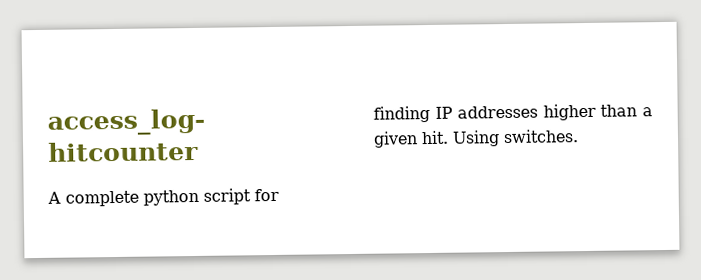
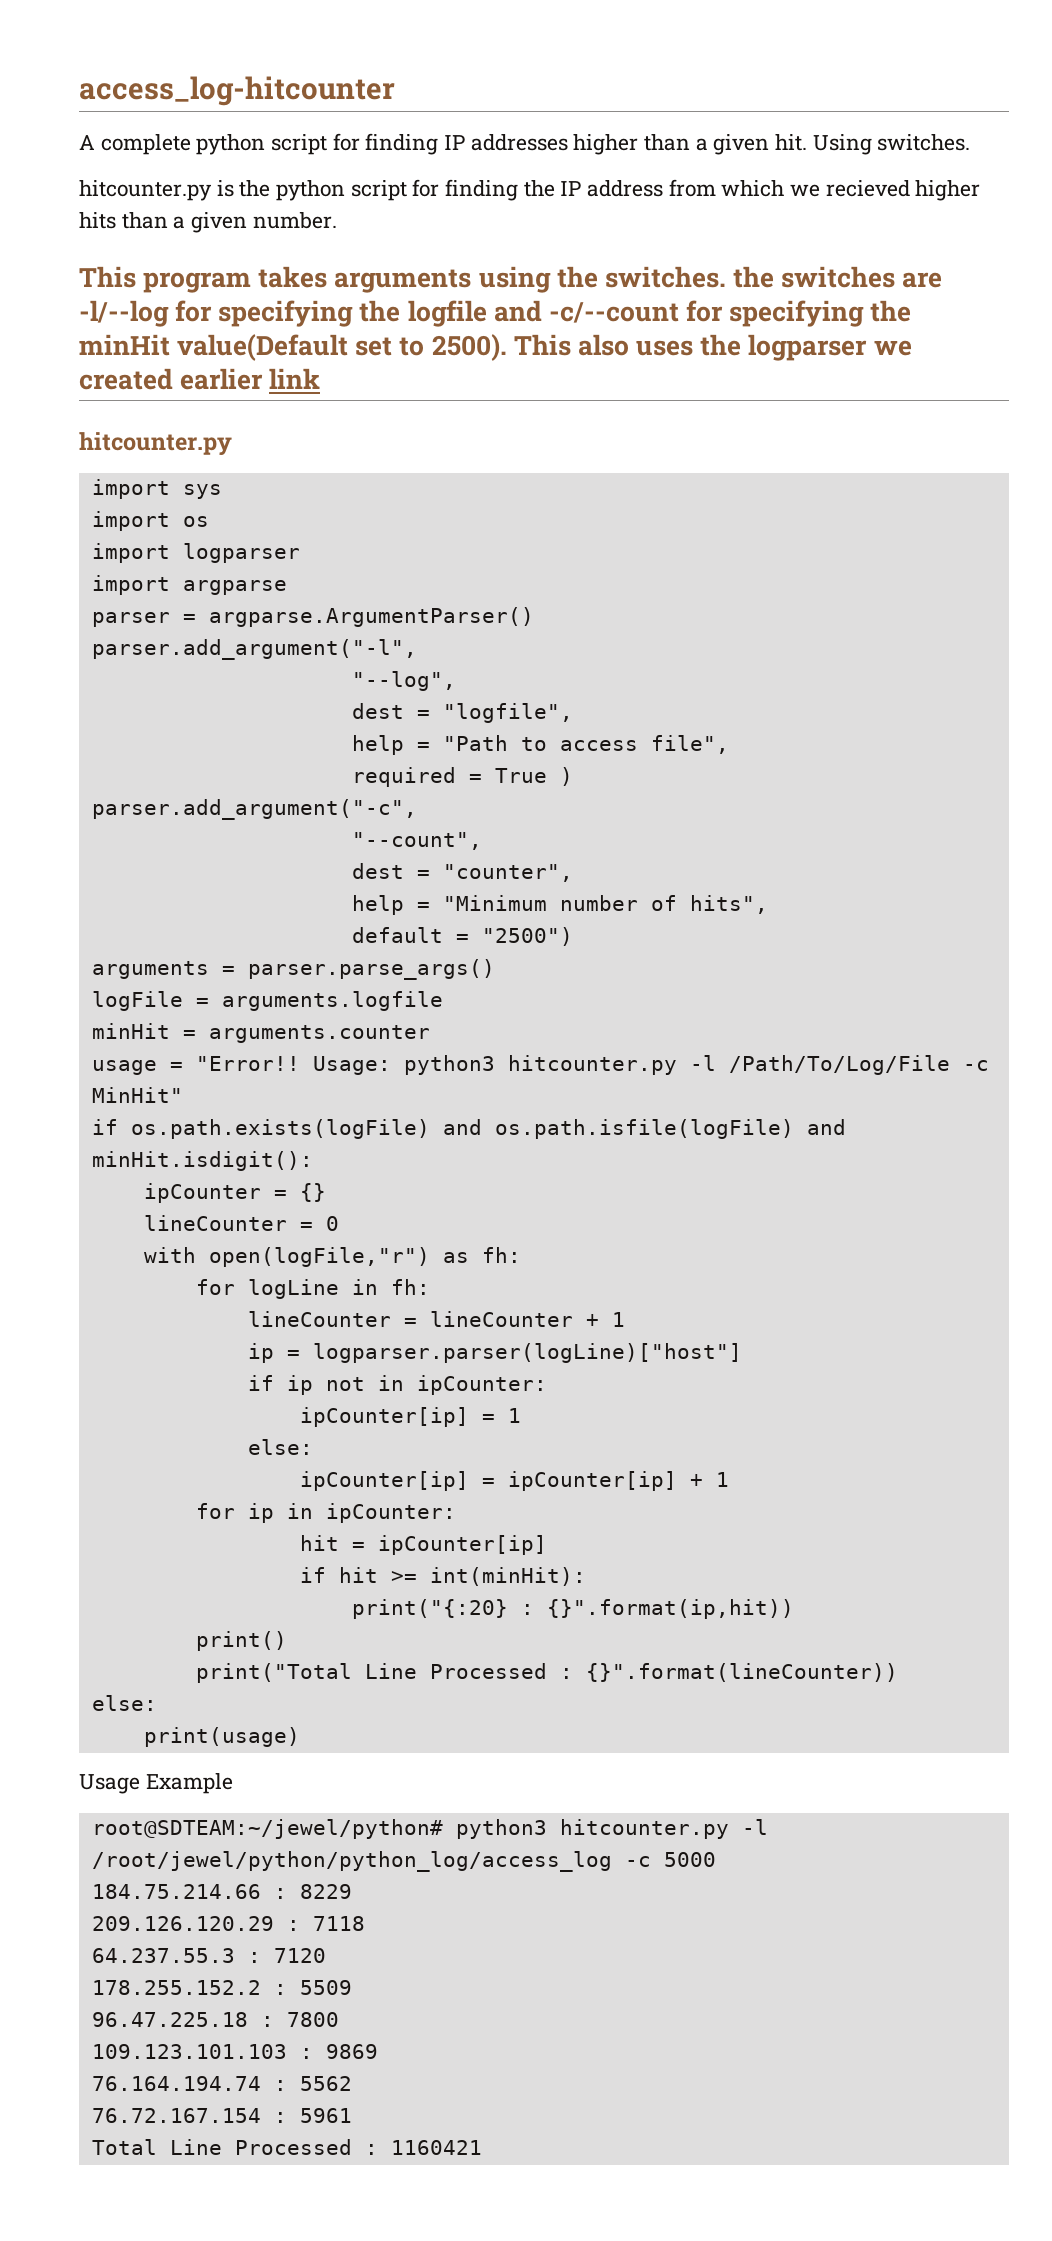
(579, 136) none -> [79,179,981,201] [79,212,337,233] [79,266,943,293] [79,300,912,327] [79,334,912,361] [79,368,321,390] [79,432,232,456] [91,479,222,499] [91,511,209,531] [91,543,300,563] [91,575,287,595] [91,607,534,627] [91,639,417,660] [351,671,456,691] [351,703,573,723] [351,735,729,755] [351,767,573,787] [91,799,417,820] [351,832,482,850] [351,863,573,882] [351,895,768,915] [351,927,573,946] [91,959,495,980] [91,991,443,1011] [91,1023,430,1043] [91,1055,989,1075] [91,1087,183,1103] [91,1119,846,1139] [91,1151,313,1171] [143,1183,326,1203] [143,1215,339,1231] [143,1247,521,1267] [195,1279,430,1299] [247,1311,625,1327] [247,1343,742,1363] [247,1375,547,1395] [299,1407,521,1427] [247,1439,313,1455] [299,1471,729,1491] [195,1503,456,1523] [299,1535,547,1555] [299,1567,586,1586] [351,1599,794,1619] [195,1631,287,1651] [195,1663,898,1683] [91,1695,157,1711] [143,1727,300,1747] [79,1773,233,1794] [91,1819,768,1839] [91,1851,716,1872] [91,1884,352,1899] [91,1916,365,1931] [91,1948,326,1963] [91,1980,352,1995] [91,2012,339,2027] [91,2044,378,2059] [91,2076,352,2091] [91,2108,352,2123] [91,2139,482,2155] // hitcounter.py is the python script for finding the IP address from which we recieved higher hits than a given number. // This program takes arguments using the switches. the switches are -l/--log for specifying the logfile and -c/--count for specifying the minHit value(Default set to 2500). This also uses the logparser we created earlier link // hitcounter.py // import sys // import os // import logparser // import argparse // parser = argparse.ArgumentParser() // parser.add_argument("-l", // "--log", // dest = "logfile", // help = "Path to access file", // required = True ) // parser.add_argument("-c", // "--count", // dest = "counter", // help = "Minimum number of hits", // default = "2500") // arguments = parser.parse_args() // logFile = arguments.logfile // minHit = arguments.counter // usage = "Error!! Usage: python3 hitcounter.py -l /Path/To/Log/File -c MinHit" // if os.path.exists(logFile) and os.path.isfile(logFile) and minHit.isdigit(): // ipCounter = {} // lineCounter = 0 // with open(logFile,"r") as fh: // for logLine in fh: // lineCounter = lineCounter + 1 // ip = logparser.parser(logLine)["host"] // if ip not in ipCounter: // ipCounter[ip] = 1 // else: // ipCounter[ip] = ipCounter[ip] + 1 // for ip in ipCounter: // hit = ipCounter[ip] // if hit >= int(minHit): // print("{:20} : {}".format(ip,hit)) // print() // print("Total Line Processed : {}".format(lineCounter)) // else: // print(usage) // Usage Example // root@SDTEAM:~/jewel/python# python3 hitcounter.py -l /root/jewel/python/python_log/access_log -c 5000 // 184.75.214.66 : 8229 // 209.126.120.29 : 7118 // 64.237.55.3 : 7120 // 178.255.152.2 : 5509 // 96.47.225.18 : 7800 // 109.123.101.103 : 9869 // 76.164.194.74 : 5562 // 76.72.167.154 : 5961 // Total Line Processed : 1160421

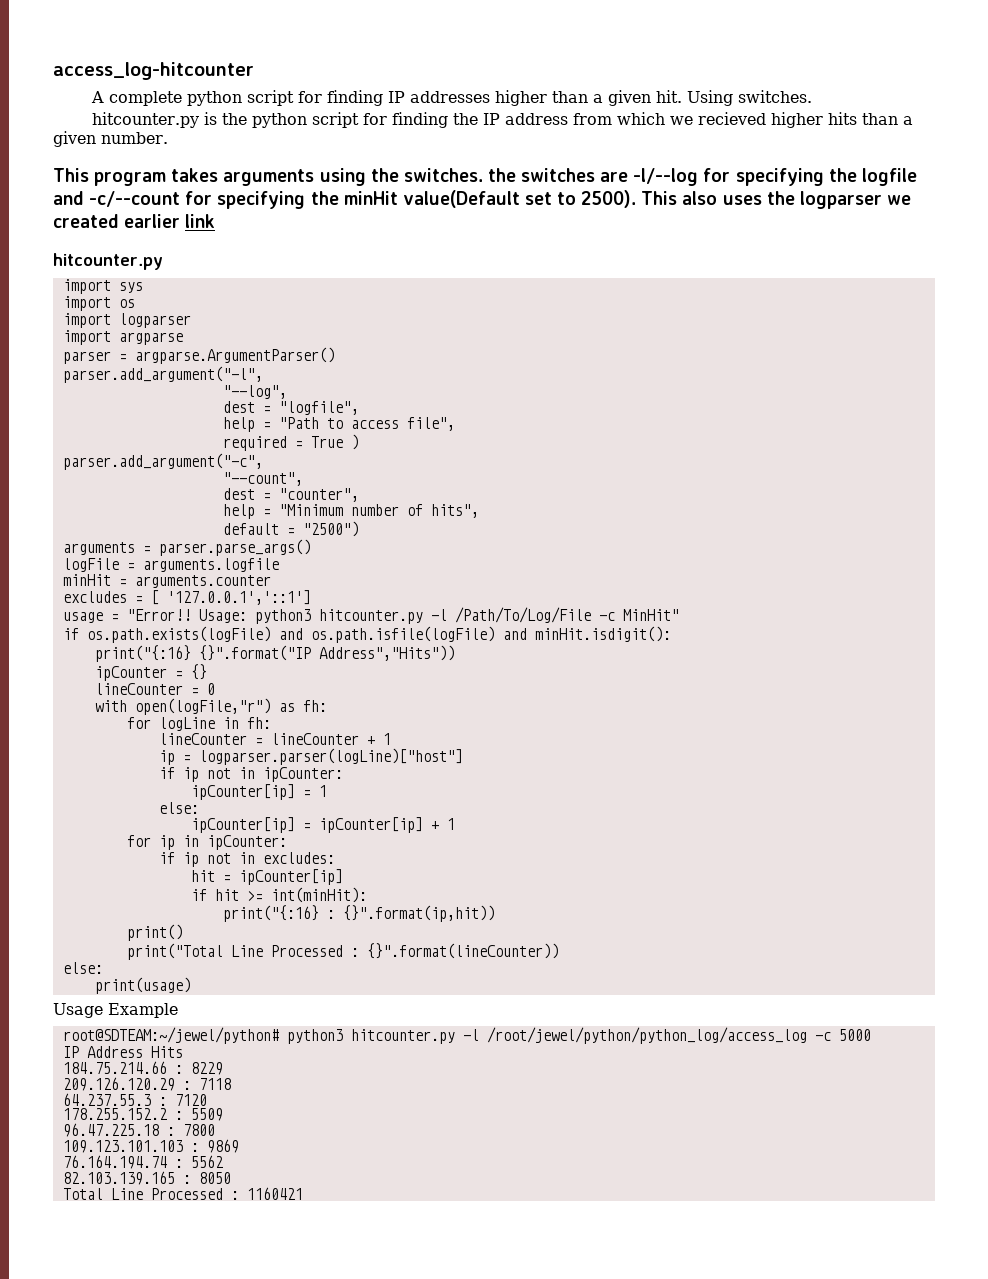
(430, 1034) none -> [62,590,311,605] // excludes = [ '127.0.0.1','::1']
(313, 1161) none -> [94,645,455,662] // print("{:16} {}".format("IP Address","Hits"))
(456, 1513) none -> [158,852,335,867] // if ip not in excludes:
[351,1599,508,1619] print("{:20} -> [222,905,319,922] print("{:16}
(716, 1859) none -> [62,1046,183,1058] // IP Address Hits
[91,2108,352,2123] 76.72.167.154 : 5961 -> [62,1171,231,1185] 82.103.139.165 : 8050

